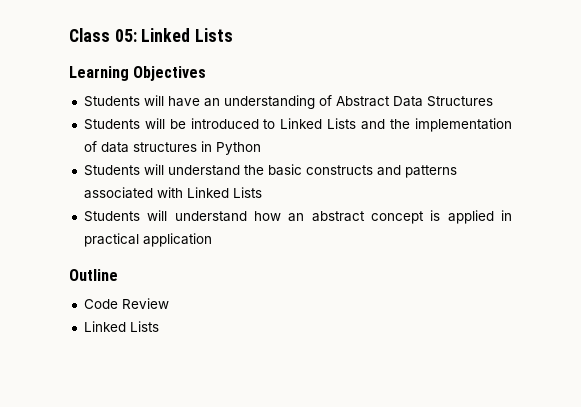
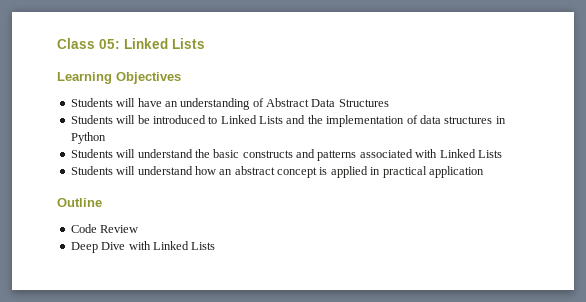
(169, 303) none -> [70,241,151,253] Deep Dive with

